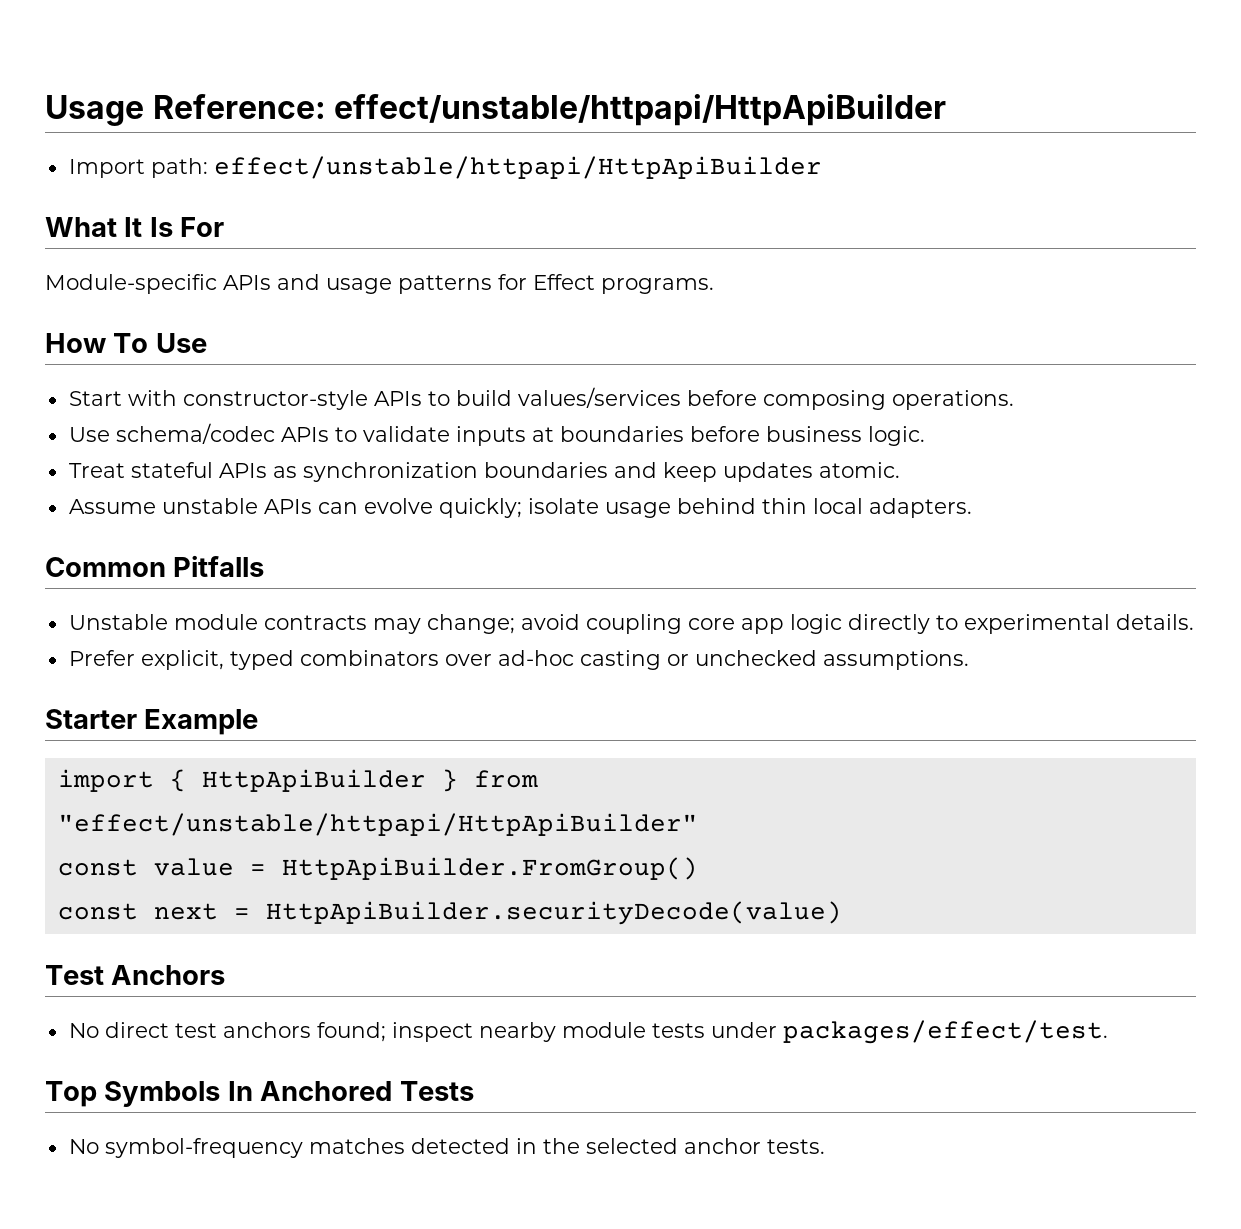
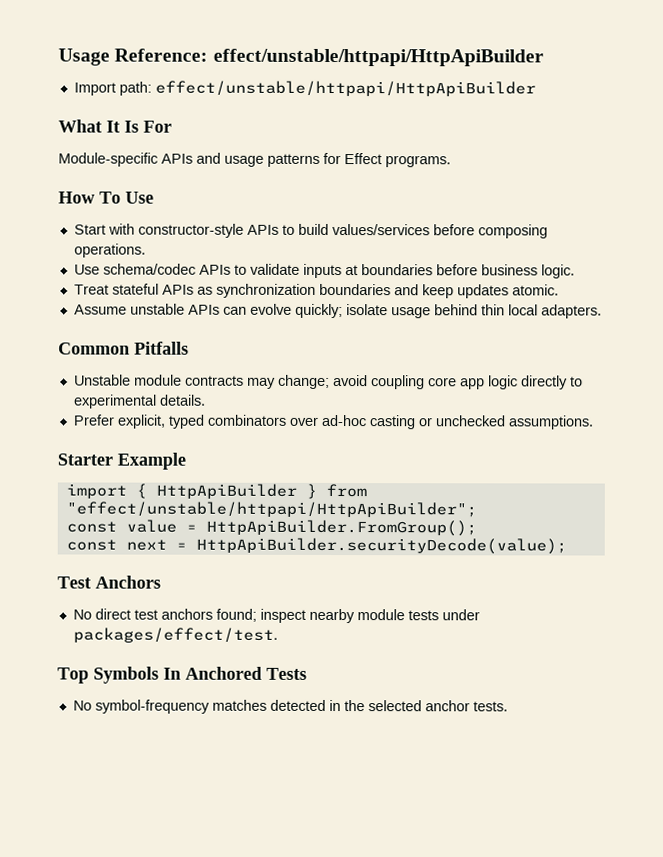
[57,813,698,836] "effect/unstable/httpapi/HttpApiBuilder" -> [65,501,477,518] "effect/unstable/httpapi/HttpApiBuilder";
[281,857,698,880] HttpApiBuilder.FromGroup() -> [205,519,477,537] HttpApiBuilder.FromGroup();
[265,901,842,925] HttpApiBuilder.securityDecode(value) -> [195,537,567,555] HttpApiBuilder.securityDecode(value);

